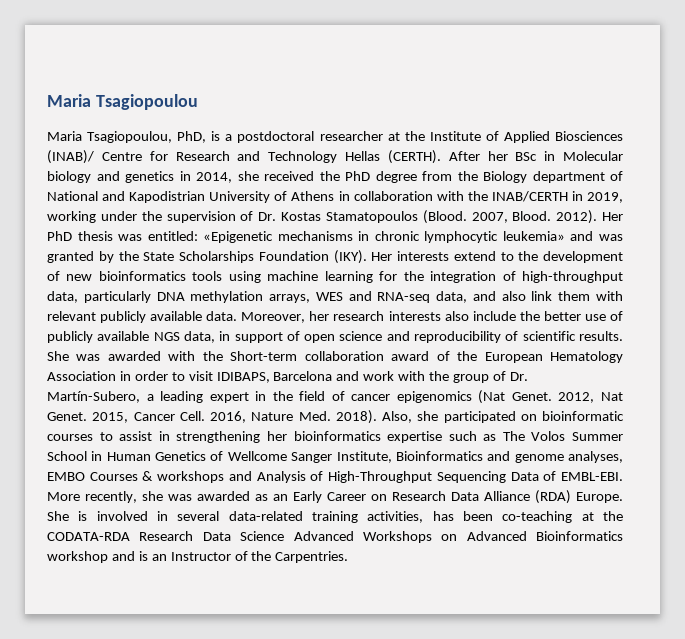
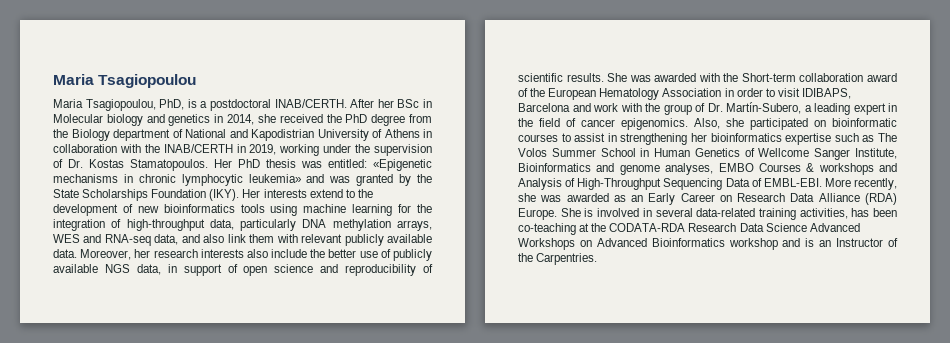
[319,131,623,143] [47,150,441,164] researcher at the Institute of Applied Biosciences (INAB)/ Centre for Research and Technology Hellas (CERTH). -> [274,99,347,108] INAB/CERTH.
[325,210,598,224] Stamatopoulos (Blood. 2007, Blood. 2012). -> [130,159,208,171] Stamatopoulos.
[396,390,624,404] [47,410,377,424] epigenomics (Nat Genet. 2012, Nat Genet. 2015, Cancer Cell. 2016, Nature Med. 2018). -> [621,118,688,130] epigenomics.

